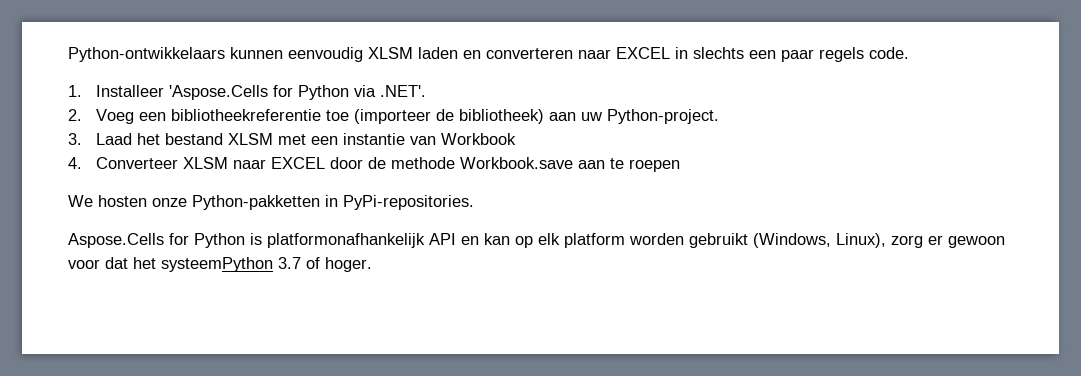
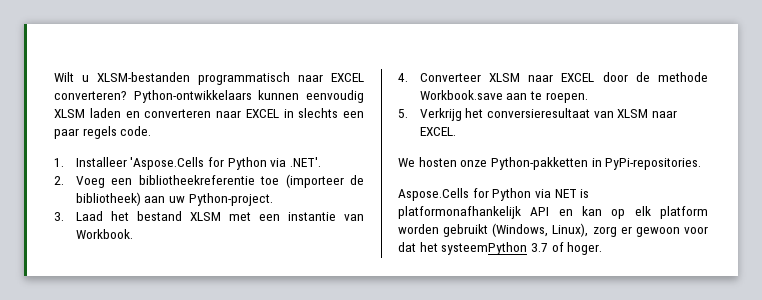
(68, 54) none -> [54,72,364,85] [54,91,127,100] Wilt u XLSM-bestanden programmatisch naar EXCEL converteren?
[440,133,516,145] Workbook -> [75,229,133,239] Workbook.
[628,159,680,172] roepen -> [545,92,588,103] [398,108,677,121] [419,127,456,136] roepen. // 5. Verkrijg het conversieresultaat van XLSM naar EXCEL.
(245, 240) none -> [534,189,577,198] via NET

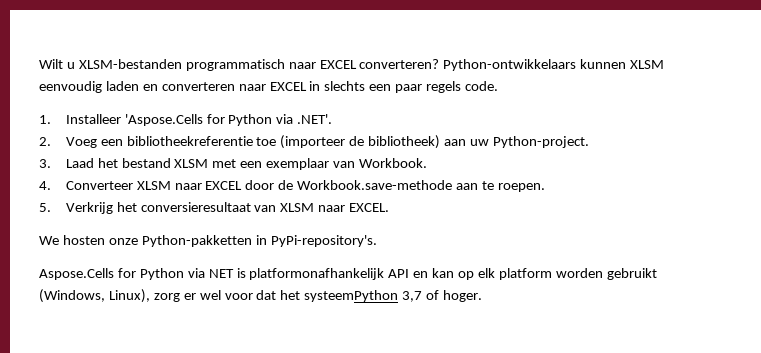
[306,90,364,103] [54,109,85,118] eenvoudig XLSM -> [630,60,665,69] [39,81,102,93] XLSM eenvoudig
[287,212,336,221] instantie -> [266,158,330,170] exemplaar
[658,72,708,82] [419,90,503,100] methode Workbook.save -> [297,180,453,190] Workbook.save-methode
[605,158,702,170] PyPi-repositories. -> [270,235,377,247] PyPi-repository's.
[635,227,680,237] gewoon -> [199,290,221,300] wel
[530,243,548,252] 3.7 -> [402,291,423,302] 3,7

